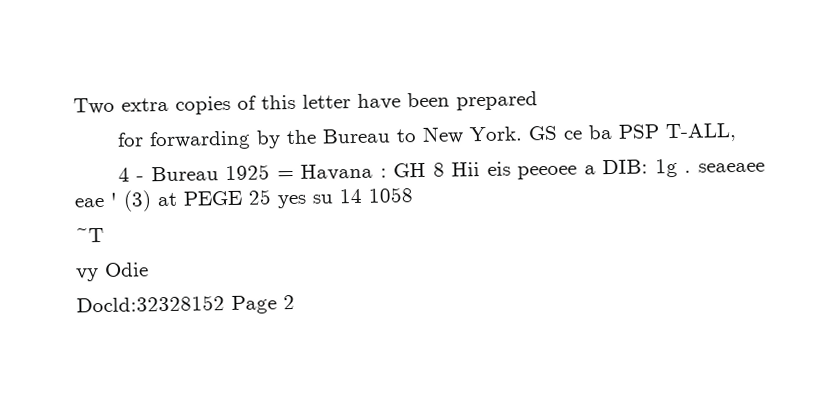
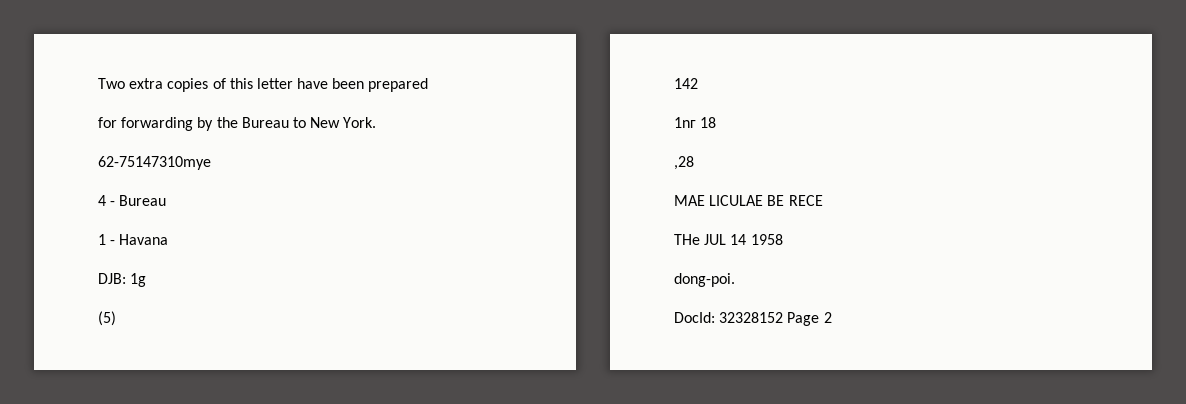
[527,123,737,143] GS ce ba PSP T-ALL, -> [98,156,211,170] // 62-75147310mye
[225,164,294,181] 1925 = -> [98,234,116,245] // 1 -
[379,158,765,180] [74,187,413,212] [75,227,104,243] [75,262,149,282] [76,295,225,313] : GH 8 Hii eis peeoee a DIB: 1g . seaeaee eae ' (3) at PEGE 25 yes su 14 1058 // ~T // vy Odie // Docld:32328152 -> [98,273,147,287] [98,311,116,326] [674,78,698,89] [674,117,717,128] [674,156,694,170] [674,195,823,206] [674,234,783,245] [674,273,735,287] [674,312,784,323] // DJB: 1g // (5) // 142 // 1nг 18 // ,28 // MAE LICULAE BE RECE // THe JUL 14 1958 // dong-poi. // DocId: 32328152

